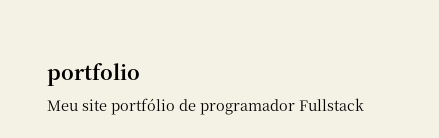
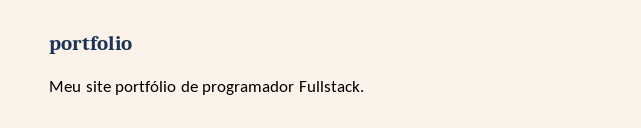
[299,98,364,111] Fullstack -> [298,81,364,92] Fullstack.

